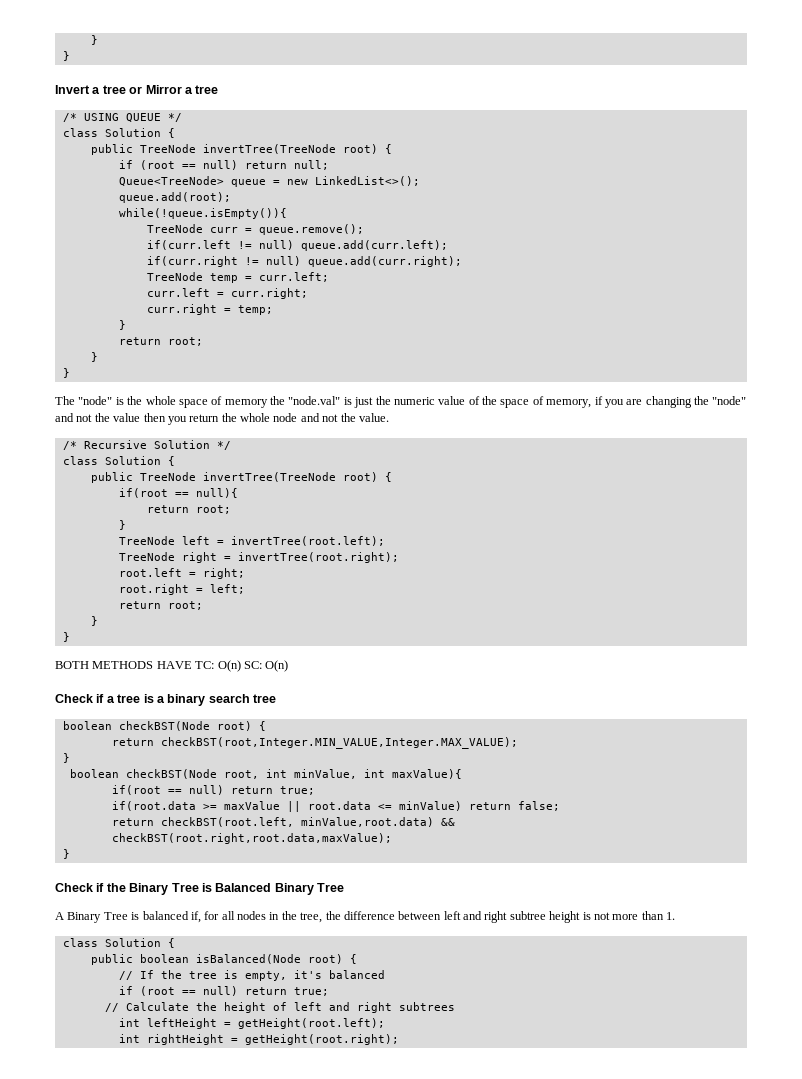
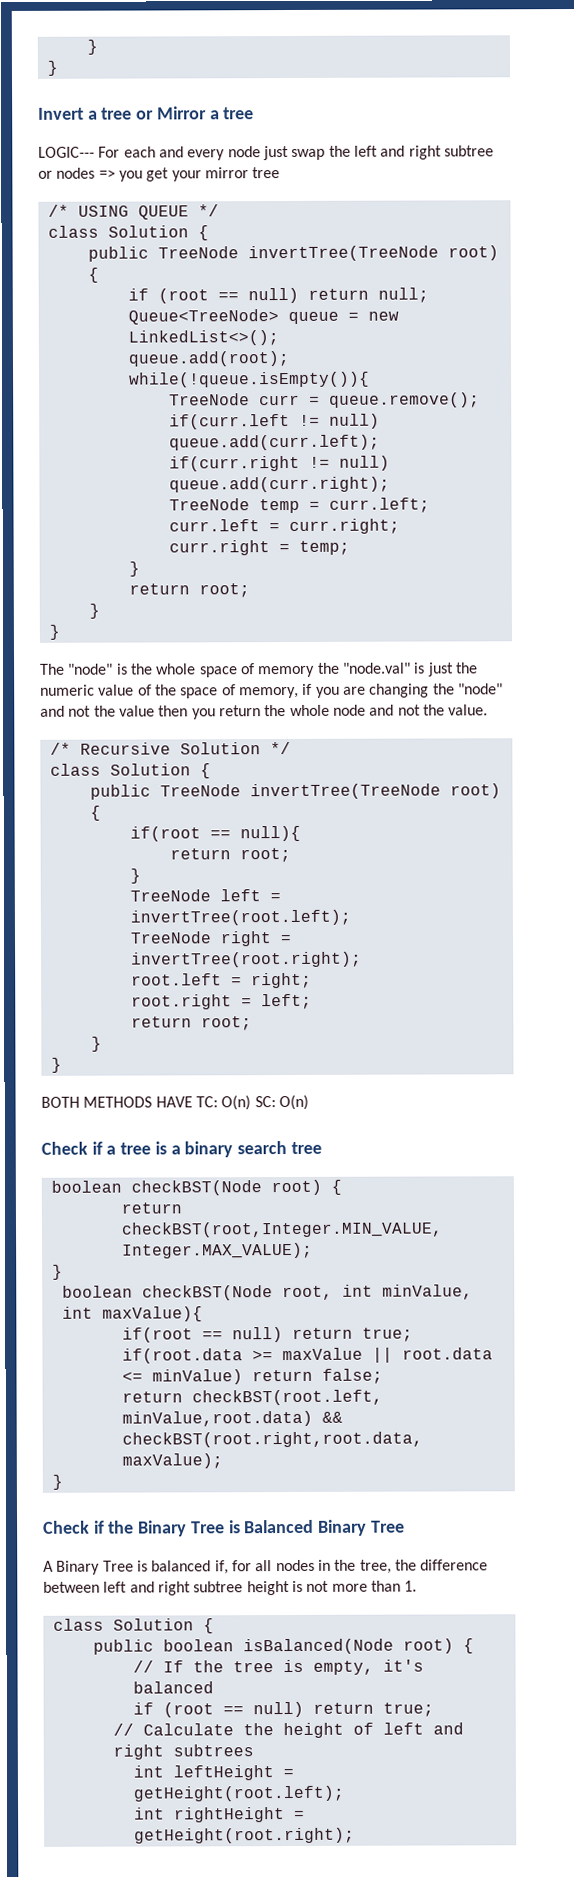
(219, 89) none -> [38,145,494,161] [38,167,281,182] // LOGIC--- For each and every node just swap the left and right subtree or nodes => you get your mirror tree

